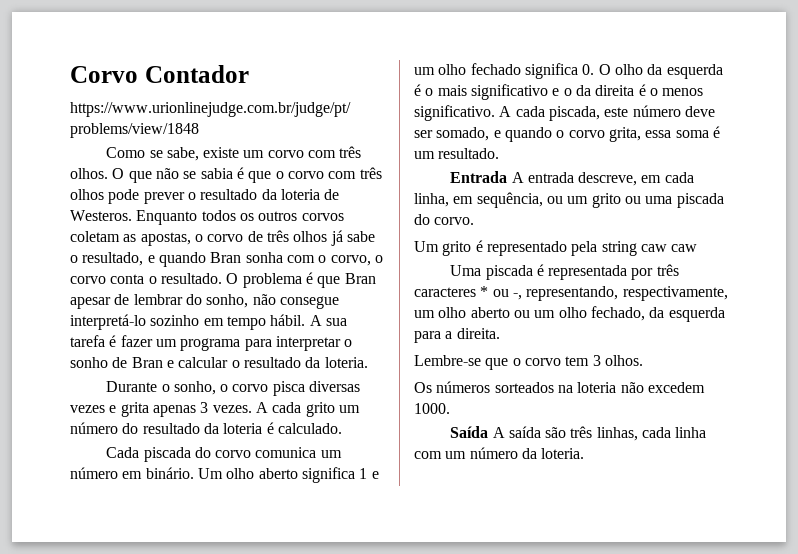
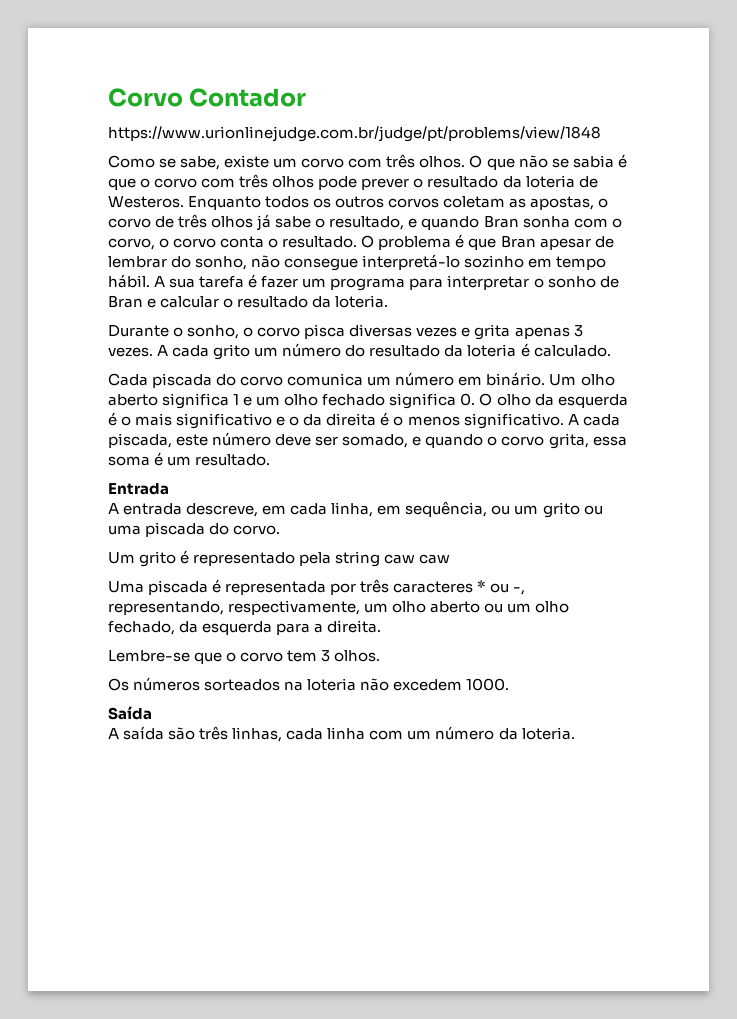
(508, 177) none -> (169, 489) //
(489, 432) none -> (152, 713) //

